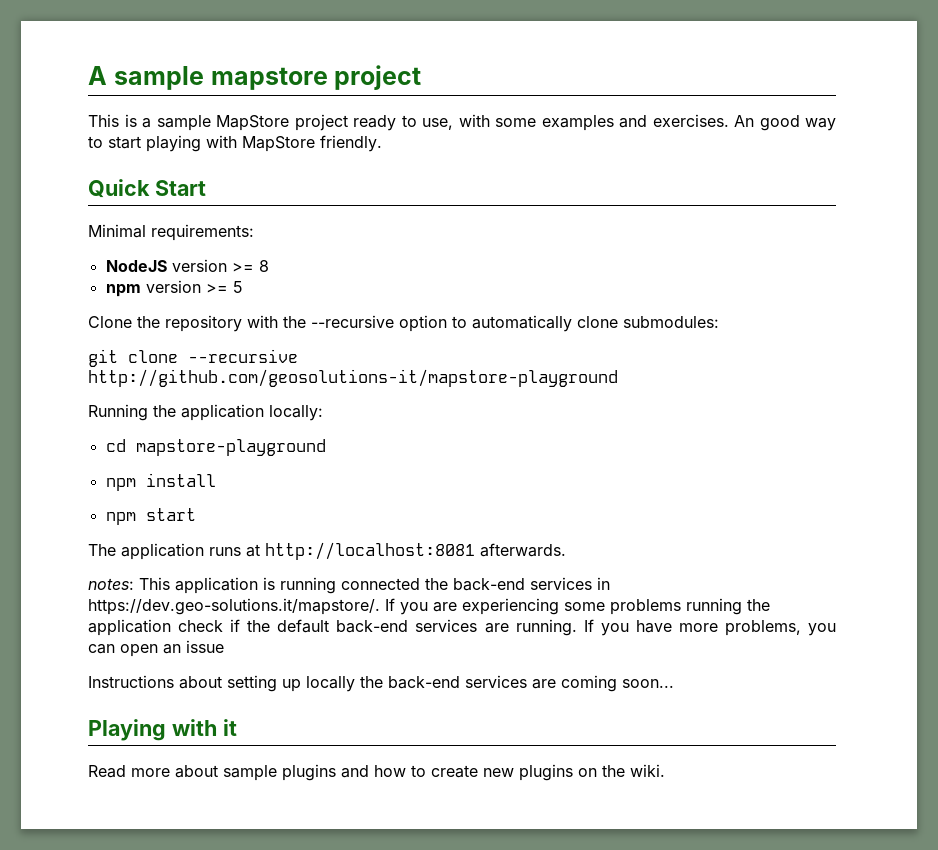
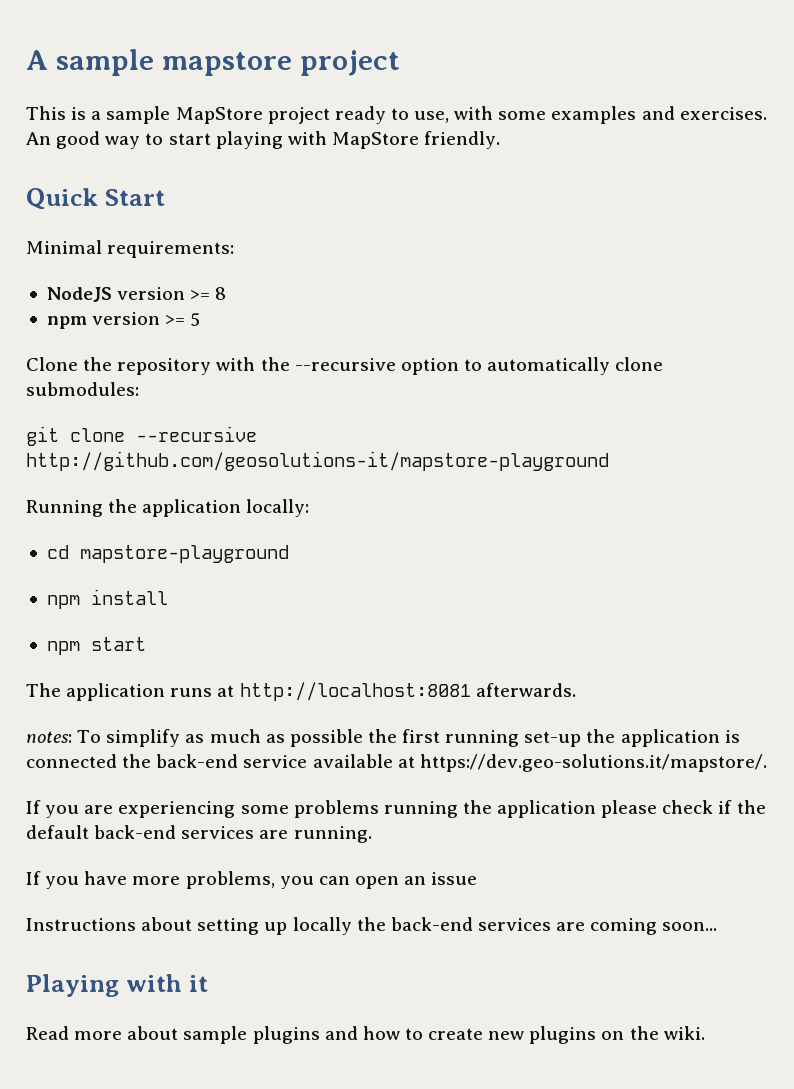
[139,577,170,590] This -> [77,729,616,747] To simplify as much as possible the first running set-up the
[280,577,336,594] running -> (740, 736) none
[530,577,610,590] services in -> [243,754,415,768] service available at
(380, 606) none -> (767, 763) //
(171, 627) none -> [601,800,658,818] please
(577, 627) none -> (372, 834) //

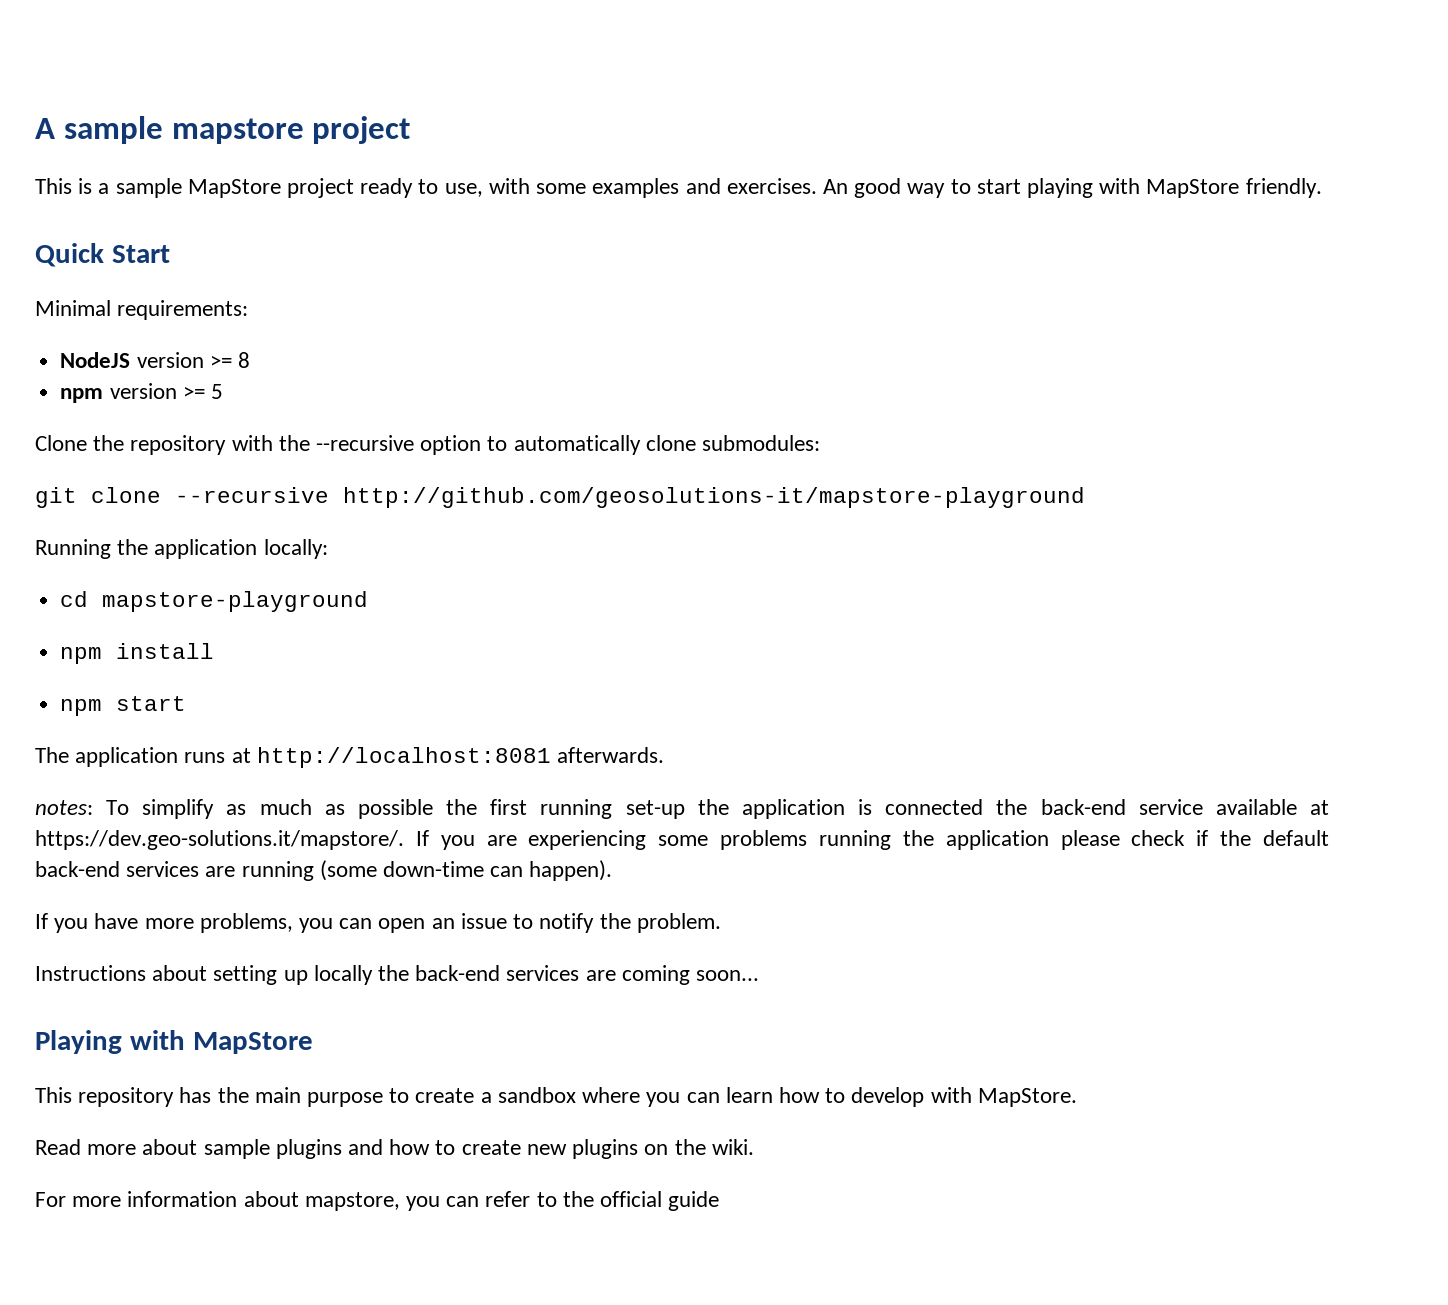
(767, 763) // -> (404, 840) none
[293,826,372,843] running. -> [241,860,613,881] running (some down-time can happen).
(478, 878) none -> [513,913,721,933] to notify the problem.
[188,975,208,992] it -> [192,1032,313,1054] [35,1087,1077,1107] MapStore // This repository has the main purpose to create a sandbox where you can learn how to develop with MapStore.
(705, 1033) none -> [35,1191,720,1211] // For more information about mapstore, you can refer to the official guide

